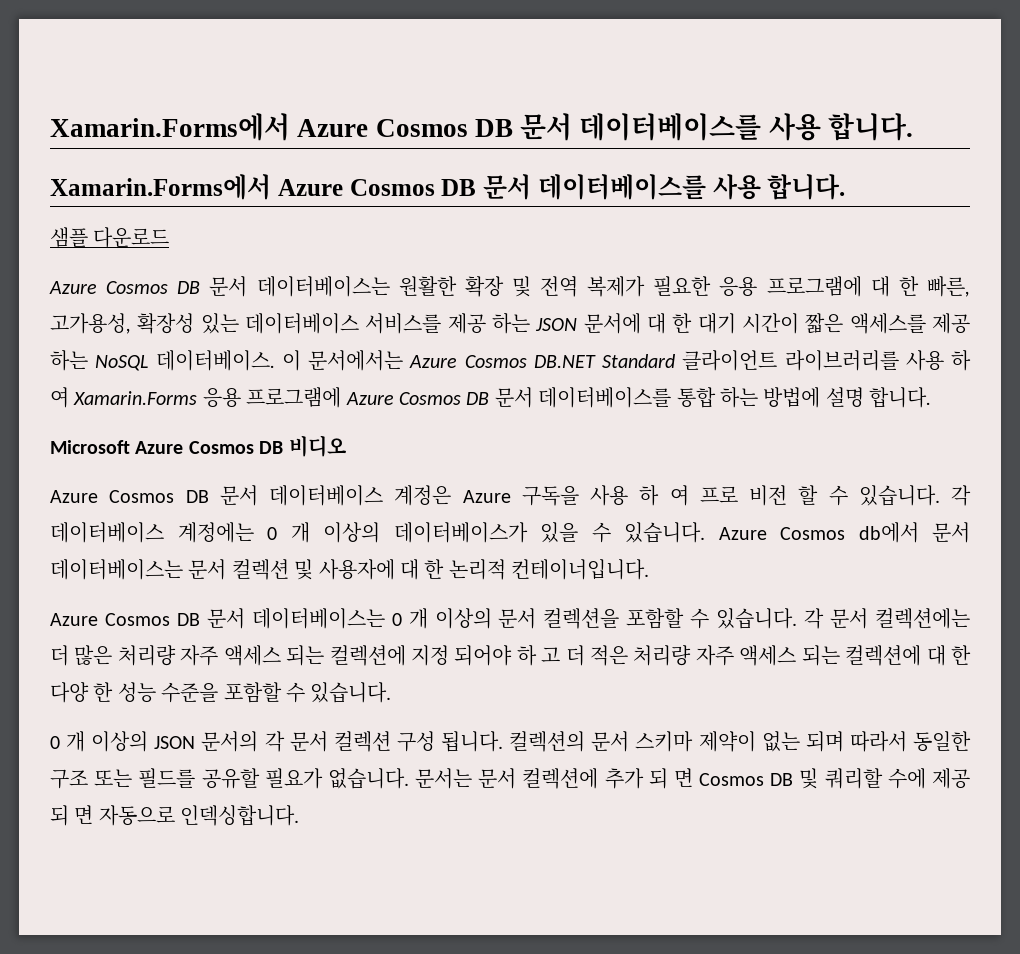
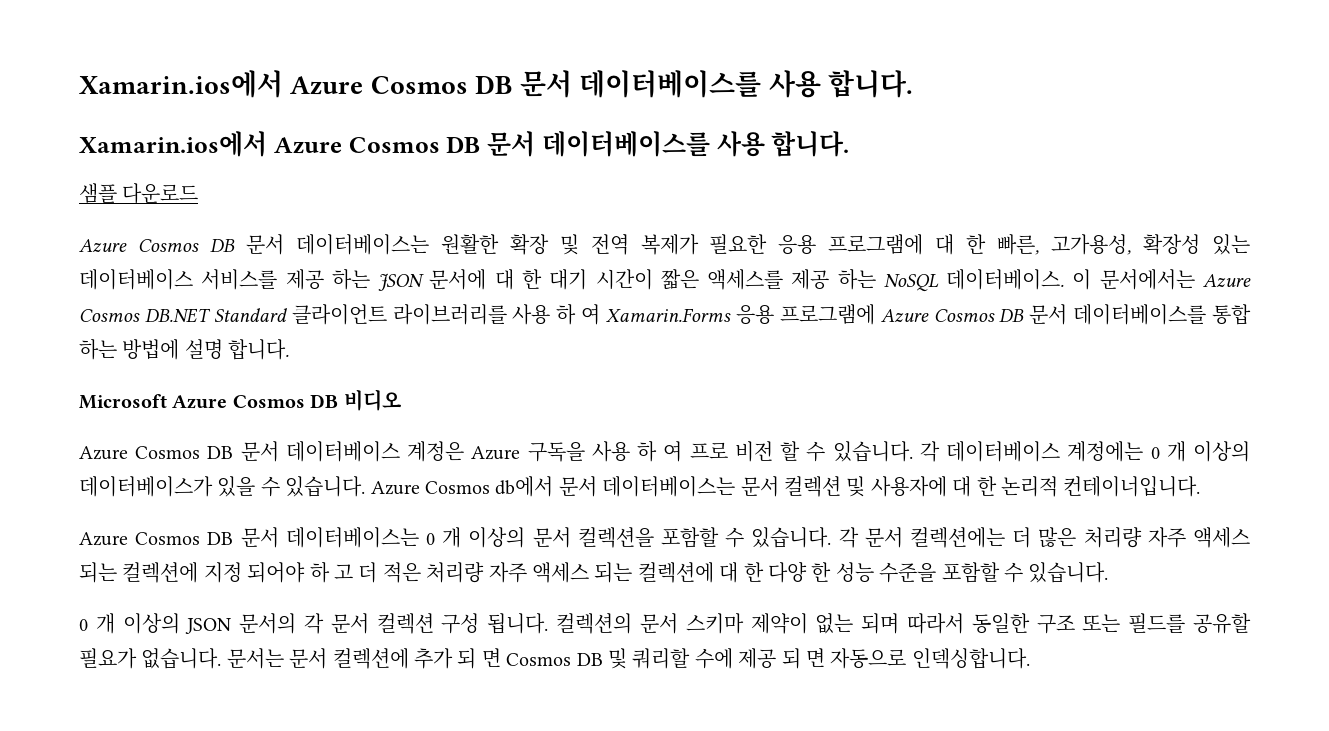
[50,113,914,141] [50,174,271,200] Xamarin.Forms에서 Azure Cosmos DB 문서 데이터베이스를 사용 합니다. // Xamarin.Forms에서 -> [79,70,914,98] [79,131,267,157] Xamarin.ios에서 Azure Cosmos DB 문서 데이터베이스를 사용 합니다. // Xamarin.ios에서

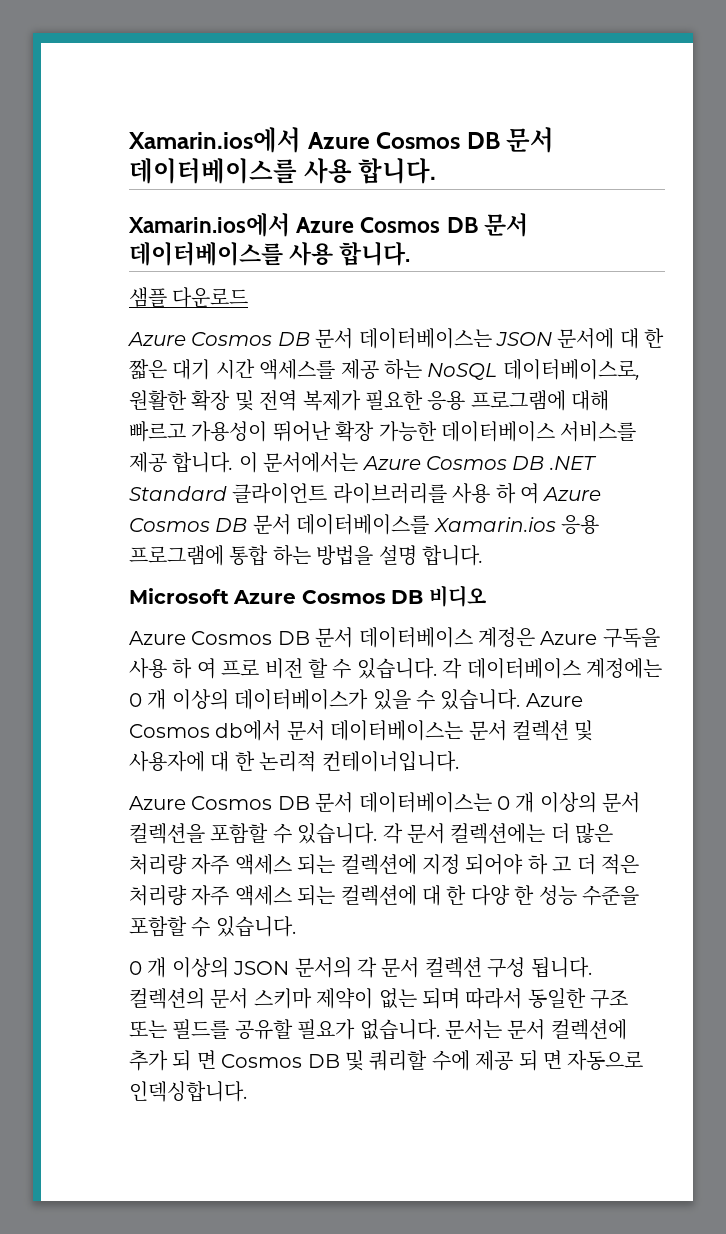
(429, 244) none -> [496,328,665,349] [129,359,640,380] JSON 문서에 대 한 짧은 대기 시간 액세스를 제공 하는 NoSQL 데이터베이스로,
[935,234,1250,255] [79,269,1065,292] 대 한 빠른, 고가용성, 확장성 있는 데이터베이스 서비스를 제공 하는 JSON 문서에 대 한 대기 시간이 짧은 액세스를 제공 하는 NoSQL 데이터베이스. -> [571,390,610,411] [129,421,637,442] [129,452,234,473] 대해 빠르고 가용성이 뛰어난 확장 가능한 데이터베이스 서비스를 제공 합니다.
[144,308,211,323] DB.NET -> [512,456,597,470] DB .NET
[606,304,1207,325] Xamarin.Forms 응용 프로그램에 Azure Cosmos DB 문서 데이터베이스를 -> [542,487,602,501] [129,514,599,535] [129,545,224,566] Azure Cosmos DB 문서 데이터베이스를 Xamarin.ios 응용 프로그램에
[122,339,180,360] 방법에 -> [316,545,374,565] 방법을

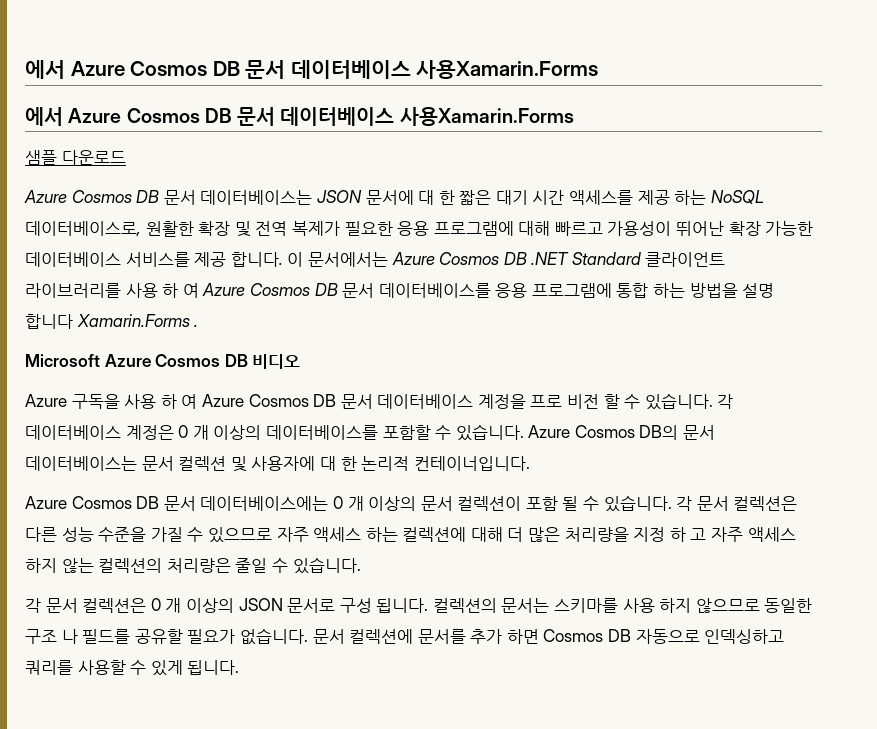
[128,127,555,153] [129,158,437,184] [128,213,528,237] [129,242,411,266] Xamarin.ios에서 Azure Cosmos DB 문서 데이터베이스를 사용 합니다. // Xamarin.ios에서 Azure Cosmos DB 문서 데이터베이스를 사용 합니다. -> [25,60,599,79] [25,107,574,126] 에서 Azure Cosmos DB 문서 데이터베이스 사용Xamarin.Forms // 에서 Azure Cosmos DB 문서 데이터베이스 사용Xamarin.Forms
[433,517,556,532] Xamarin.ios -> (491, 290) none
[422,545,483,566] 합니다. -> [25,314,199,329] 합니다 Xamarin.Forms .
[191,627,660,648] [129,658,216,679] Cosmos DB 문서 데이터베이스 계정은 Azure 구독을 사용 하 여 -> [71,394,526,409] 구독을 사용 하 여 Azure Cosmos DB 문서 데이터베이스 계정을
[586,658,662,679] [129,689,411,710] 계정에는 0 개 이상의 데이터베이스가 있을 -> [125,425,431,440] 계정은 0 개 이상의 데이터베이스를 포함할
[215,720,282,741] db에서 -> [639,425,679,440] DB의
[358,792,492,813] 데이터베이스는 -> [200,496,329,511] 데이터베이스에는
[129,823,269,844] 컬렉션을 포함할 -> [457,496,579,511] 컬렉션이 포함 될
[450,823,614,844] [129,854,639,875] [129,885,639,906] [129,916,187,937] 컬렉션에는 더 많은 처리량 자주 액세스 되는 컬렉션에 지정 되어야 하 고 더 적은 처리량 자주 액세스 되는 컬렉션에 대 한 다양 한 성능 수준을 포함할 -> [733,496,798,511] [25,527,796,543] [25,558,268,573] 컬렉션은 다른 성능 수준을 가질 수 있으므로 자주 액세스 하는 컬렉션에 대해 더 많은 처리량을 지정 하 고 자주 액세스 하지 않는 컬렉션의 처리량은 줄일
(296, 926) none -> [25,598,147,613] 각 문서 컬렉션은
[294,957,592,978] [129,988,523,1009] 문서의 각 문서 컬렉션 구성 됩니다. 컬렉션의 문서 스키마 제약이 없는 되며 따라서 -> [287,598,760,613] 문서로 구성 됩니다. 컬렉션의 문서는 스키마를 사용 하지 않으므로
[129,1020,167,1038] 또는 -> [61,629,78,644] 나
[445,1019,502,1040] 문서는 -> (308, 636) none
[129,1050,644,1071] [129,1081,247,1102] 추가 되 면 Cosmos DB 및 쿼리할 수에 제공 되 면 자동으로 인덱싱합니다. -> [417,629,785,644] [25,660,240,676] 문서를 추가 하면 Cosmos DB 자동으로 인덱싱하고 쿼리를 사용할 수 있게 됩니다.

